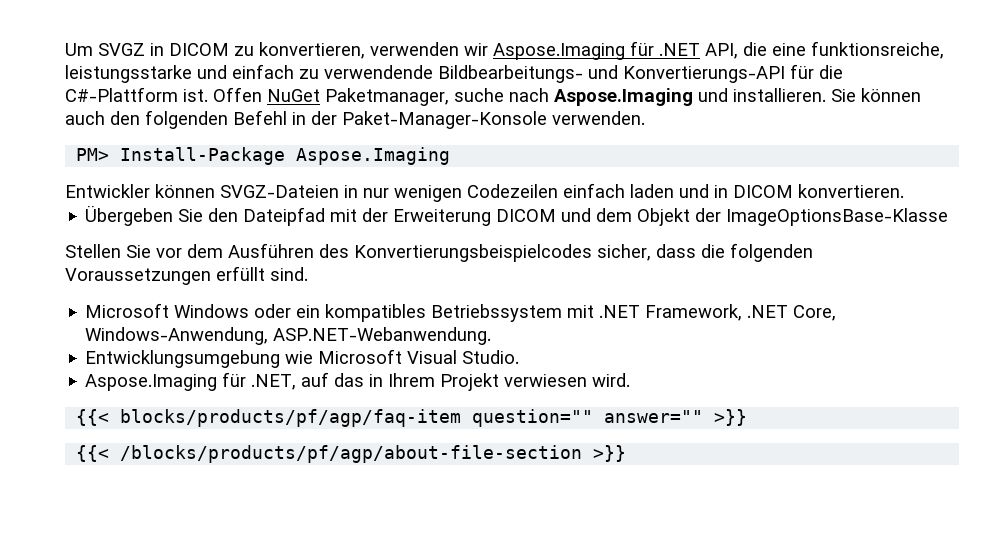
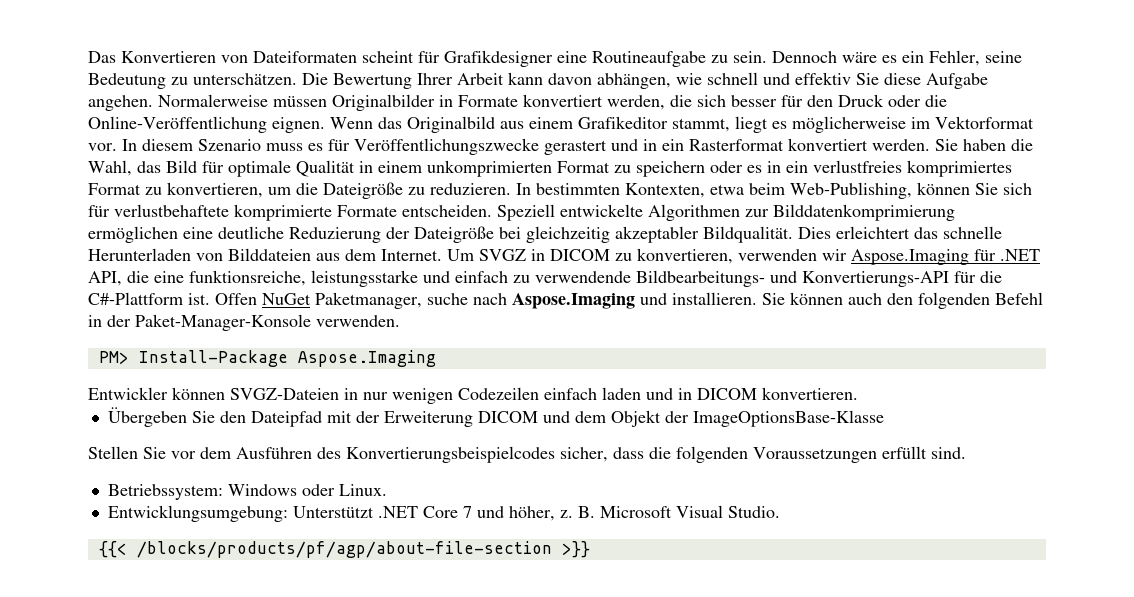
(65, 49) none -> [88,50,1022,67] [88,72,988,89] [88,94,947,111] [88,116,1034,133] [88,138,1033,155] [88,160,1012,177] [88,182,1032,199] [88,204,955,221] [88,226,1002,243] [88,248,442,261] Das Konvertieren von Dateiformaten scheint für Grafikdesigner eine Routineaufgabe zu sein. Dennoch wäre es ein Fehler, seine Bedeutung zu unterschätzen. Die Bewertung Ihrer Arbeit kann davon abhängen, wie schnell und effektiv Sie diese Aufgabe angehen. Normalerweise müssen Originalbilder in Formate konvertiert werden, die sich besser für den Druck oder die Online-Veröffentlichung eignen. Wenn das Originalbild aus einem Grafikeditor stammt, liegt es möglicherweise im Vektorformat vor. In diesem Szenario muss es für Veröffentlichungszwecke gerastert und in ein Rasterformat konvertiert werden. Sie haben die Wahl, das Bild für optimale Qualität in einem unkomprimierten Format zu speichern oder es in ein verlustfreies komprimiertes Format zu konvertieren, um die Dateigröße zu reduzieren. In bestimmten Kontexten, etwa beim Web-Publishing, können Sie sich für verlustbehaftete komprimierte Formate entscheiden. Speziell entwickelte Algorithmen zur Bilddatenkomprimierung ermöglichen eine deutliche Reduzierung der Dateigröße bei gleichzeitig akzeptabler Bildqualität. Dies erleichtert das schnelle Herunterladen von Bilddateien aus dem Internet.
[85,303,170,318] Microsoft -> [107,484,223,500] Betriebssystem:
[296,304,837,322] [85,327,492,345] [85,349,520,368] [85,372,631,391] [76,409,748,427] ein kompatibles Betriebssystem mit .NET Framework, .NET Core, Windows-Anwendung, ASP.NET-Webanwendung. // Entwicklungsumgebung wie Microsoft Visual Studio. // Aspose.Imaging für .NET, auf das in Ihrem Projekt verwiesen wird. // {{< blocks/products/pf/agp/faq-item question="" answer="" >}} -> [338,484,387,496] [107,505,780,522] Linux. // Entwicklungsumgebung: Unterstützt .NET Core 7 und höher, z. B. Microsoft Visual Studio.

